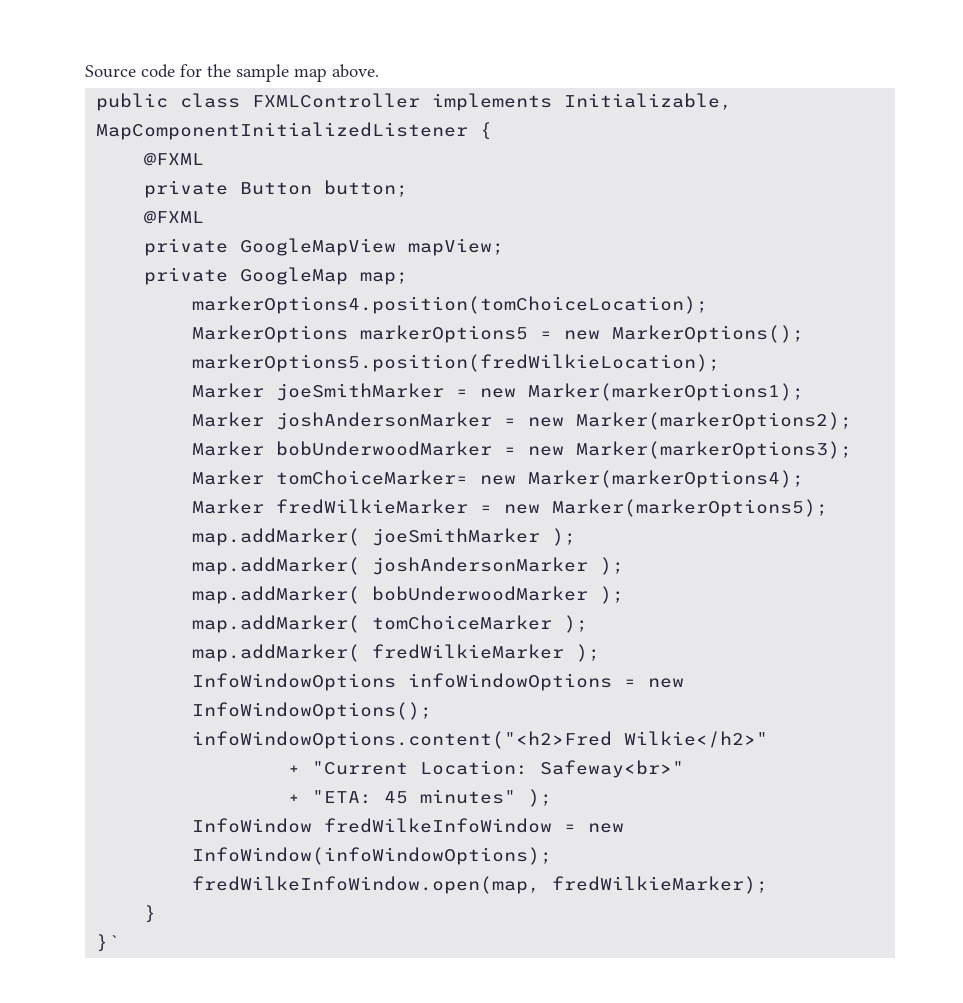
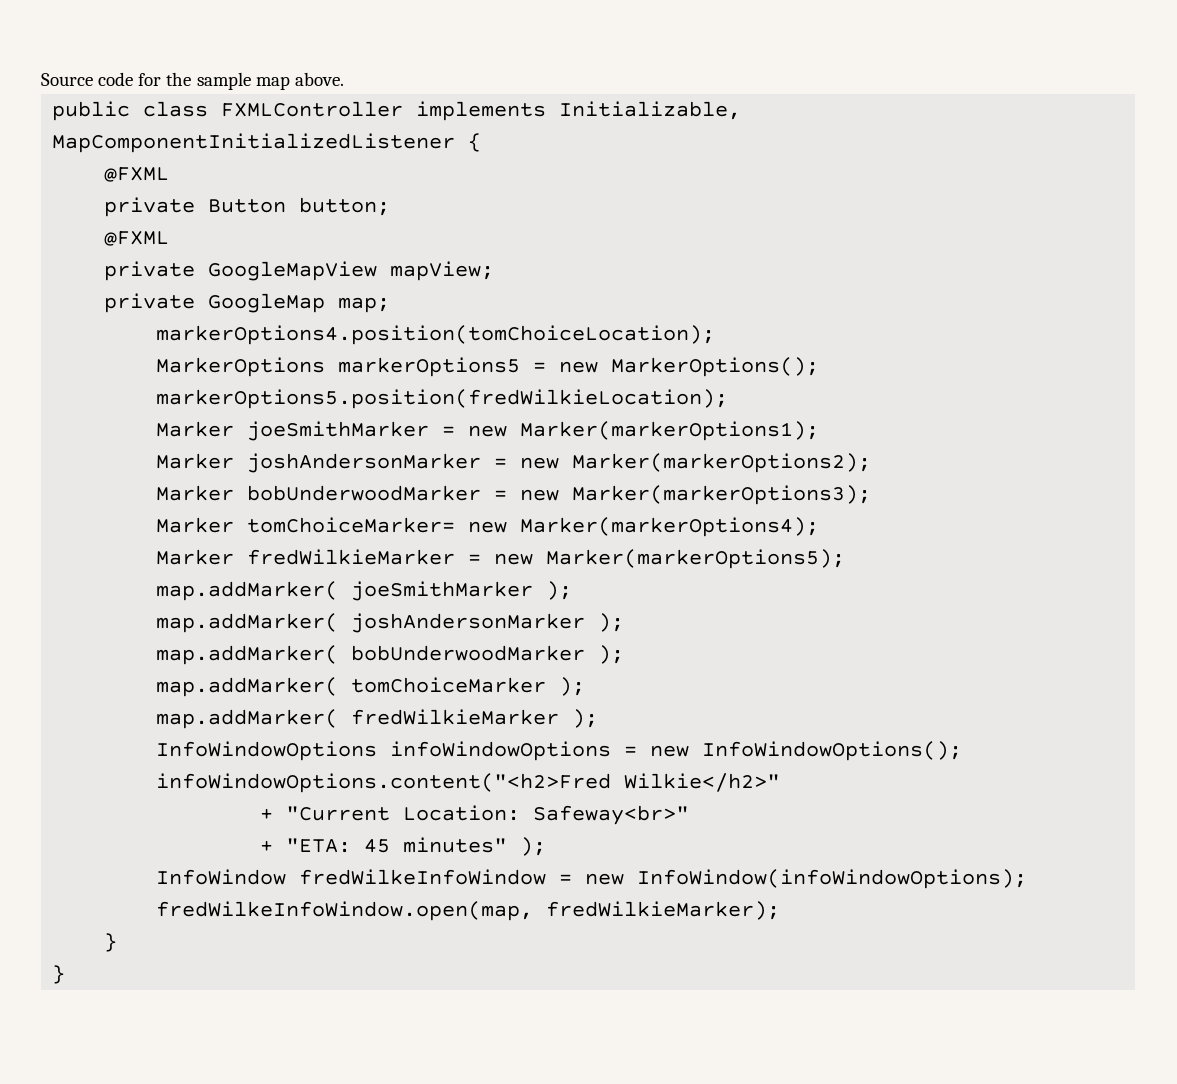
[96,934,121,952] }` -> [52,965,66,984] }

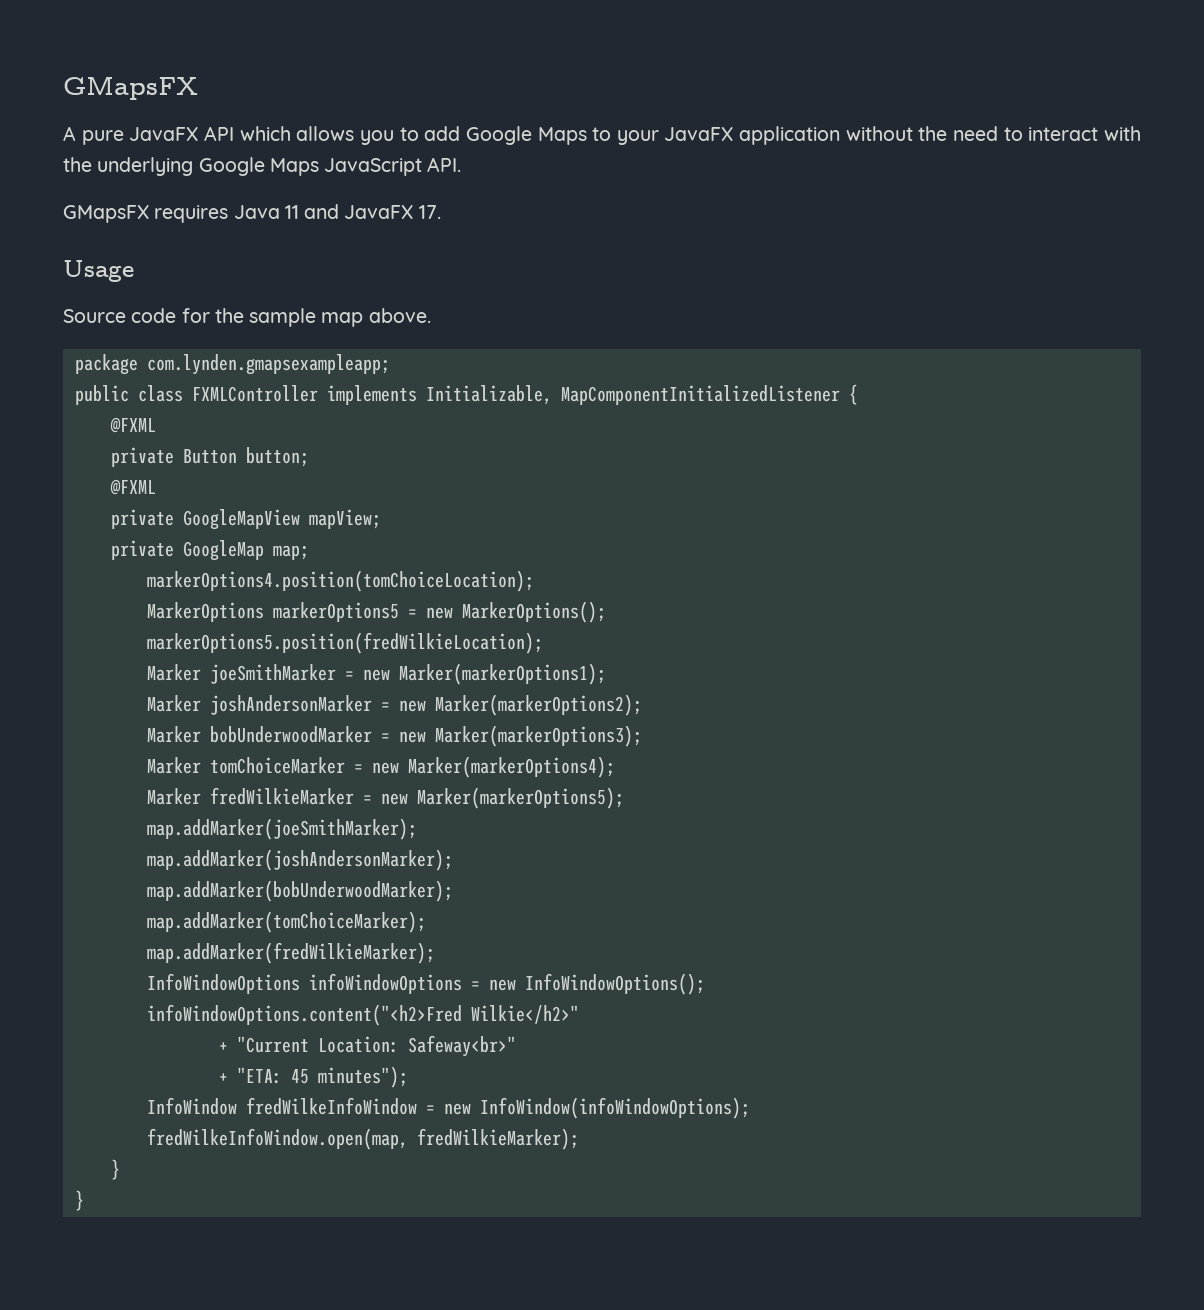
(41, 79) none -> [63,76,198,100] [63,126,1141,145] [63,157,462,176] [63,204,441,223] [63,260,134,282] GMapsFX // A pure JavaFX API which allows you to add Google Maps to your JavaFX application without the need to interact with the underlying Google Maps JavaScript API. // GMapsFX requires Java 11 and JavaFX 17. // Usage //
(344, 79) none -> [74,354,390,375] // package com.lynden.gmapsexampleapp;
[247,517,456,533] tomChoiceMarker= -> [209,757,363,774] tomChoiceMarker =
[156,581,573,601] [156,613,625,633] [156,645,625,665] [156,677,586,697] [156,709,599,729] map.addMarker( joeSmithMarker ); // map.addMarker( joshAndersonMarker ); // map.addMarker( bobUnderwoodMarker ); // map.addMarker( tomChoiceMarker ); // map.addMarker( fredWilkieMarker ); -> [146,818,417,840] [146,849,453,871] [146,880,453,902] [146,911,426,933] [146,942,435,964] map.addMarker(joeSmithMarker); // map.addMarker(joshAndersonMarker); // map.addMarker(bobUnderwoodMarker); // map.addMarker(tomChoiceMarker); // map.addMarker(fredWilkieMarker);
[403,837,547,856] minutes" ); -> [317,1066,408,1088] minutes");

